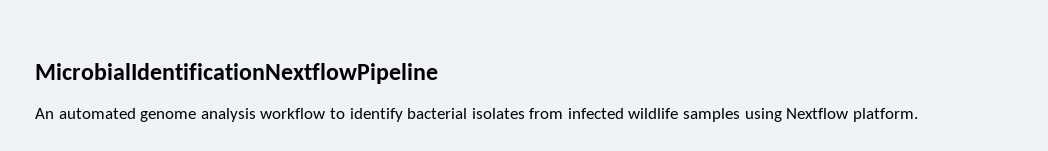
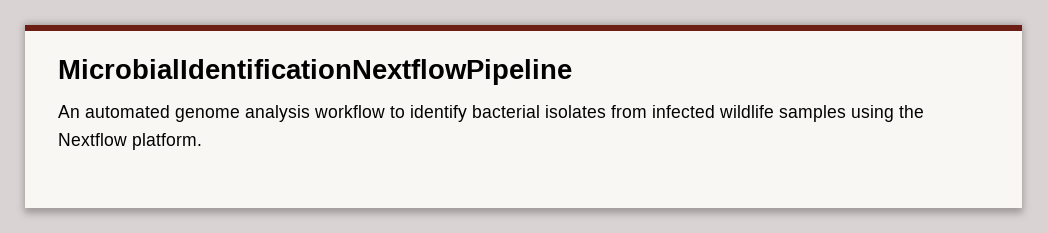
(782, 115) none -> [899,105,924,118] the

